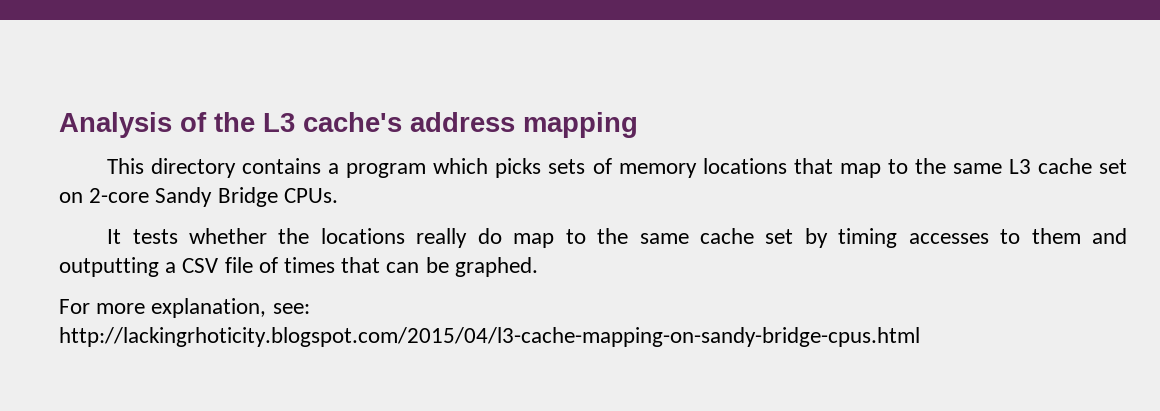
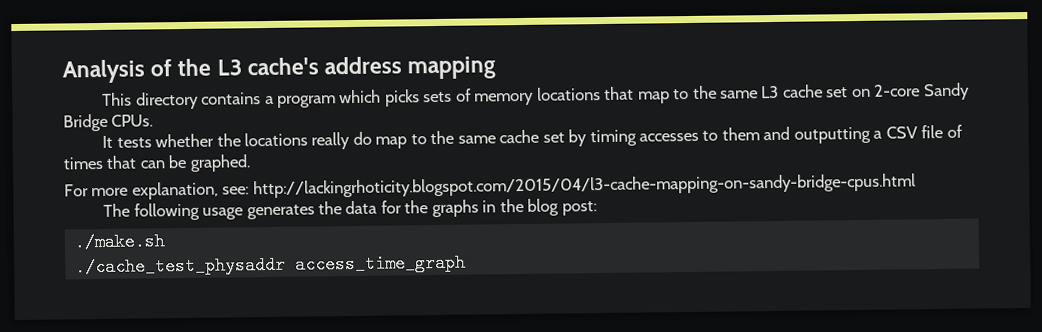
(920, 337) none -> [103,198,597,221] [73,232,165,252] [74,253,466,277] // The following usage generates the data for the graphs in the blog post: // ./make.sh // ./cache_test_physaddr access_time_graph

